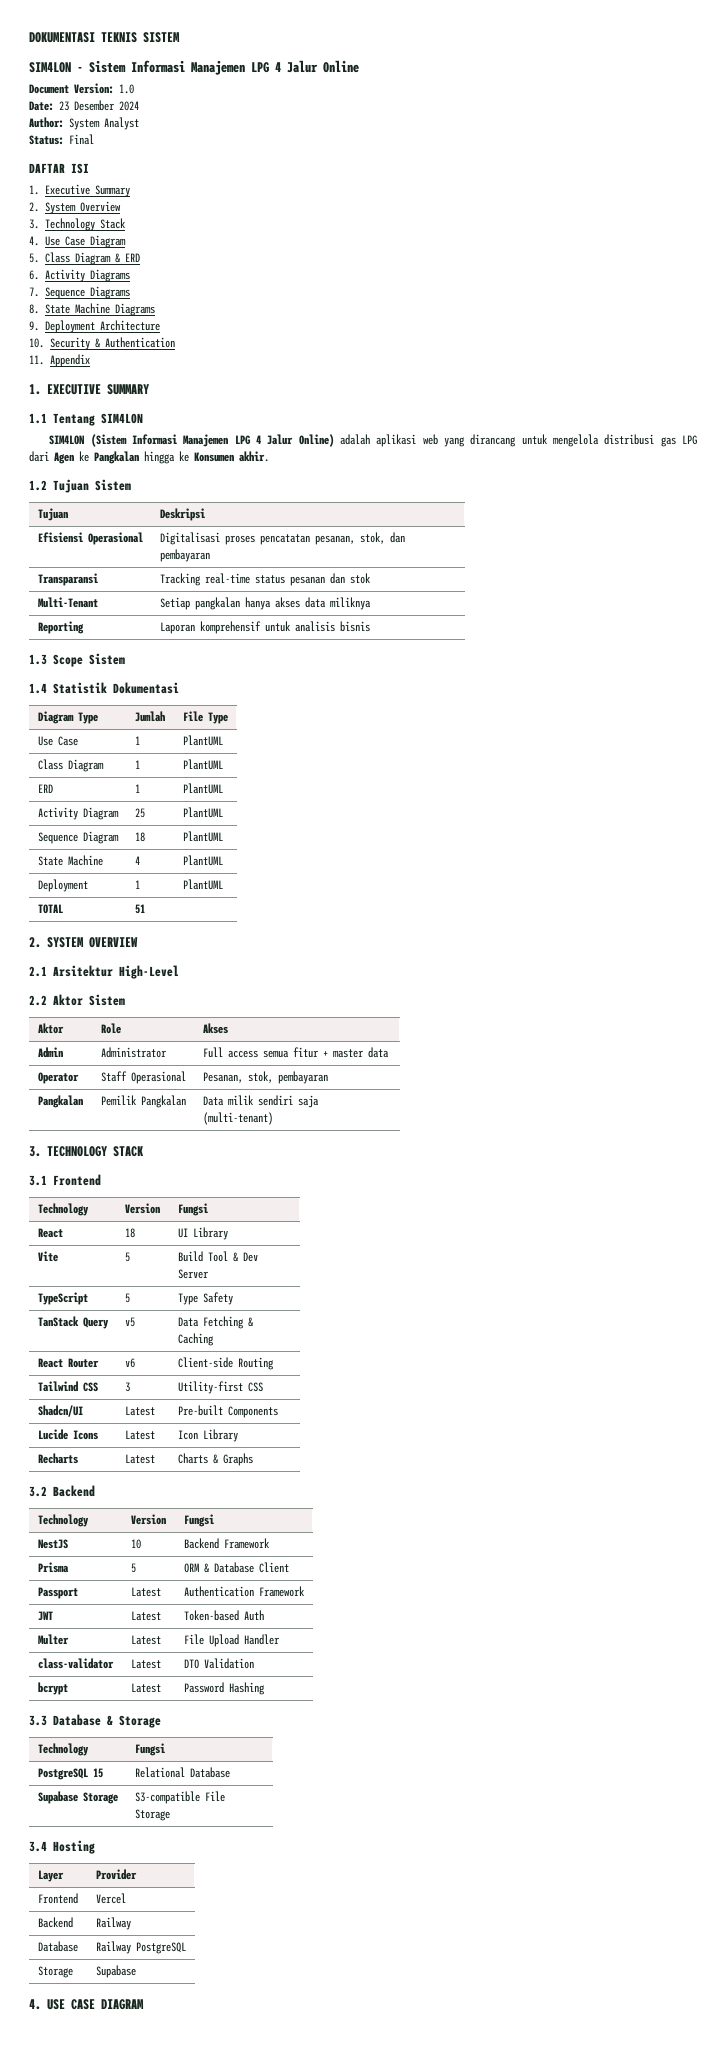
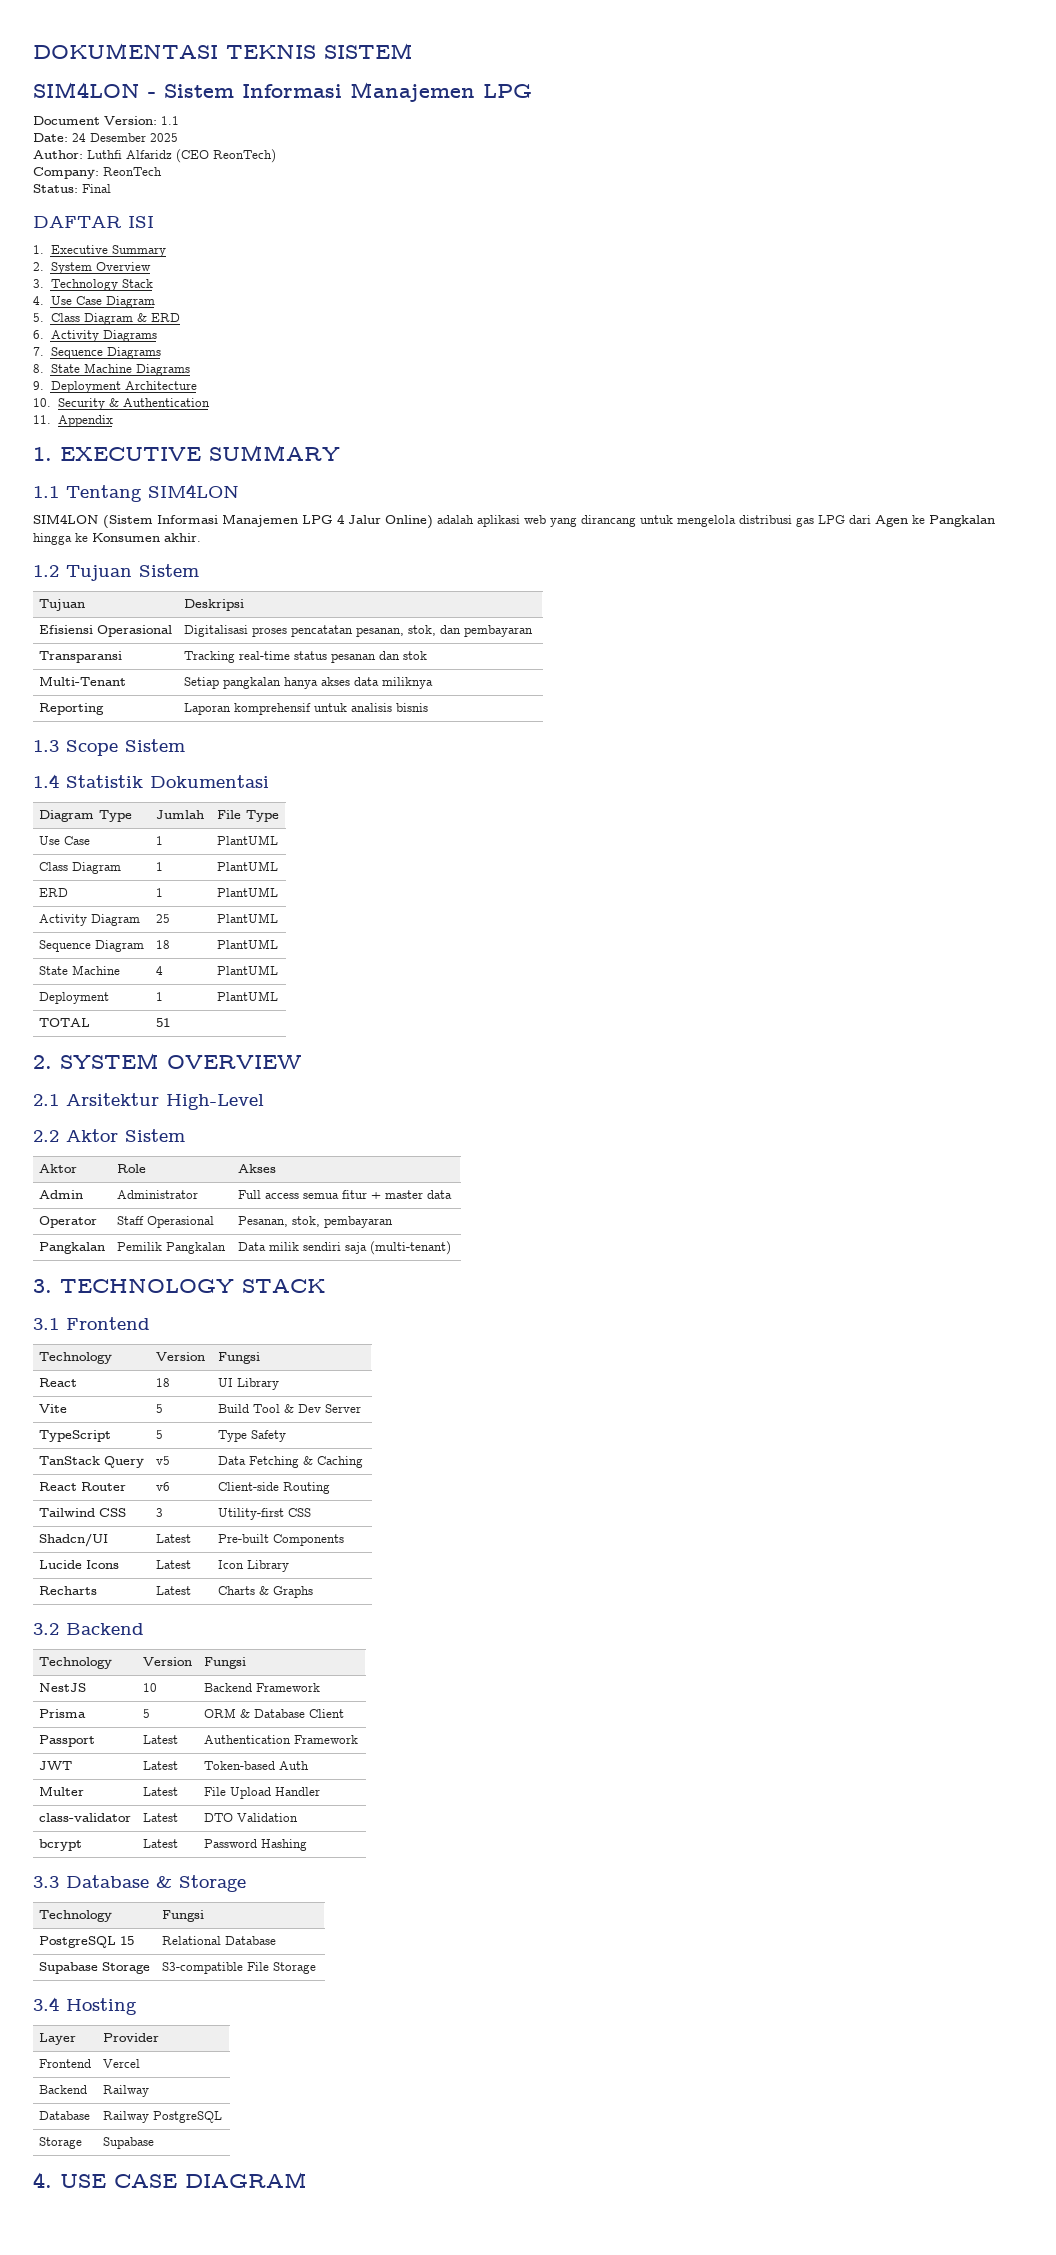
[275,60,359,73] 4 Jalur Online -> (532, 91) none
[119,84,134,94] 1.0 -> [161,116,179,125] 1.1
[59,100,139,111] [29,117,139,130] 23 Desember 2024 // Author: System Analyst -> [72,133,178,142] [33,149,276,163] [33,167,162,179] 24 Desember 2025 // Author: Luthfi Alfaridz (CEO ReonTech) // Company: ReonTech

